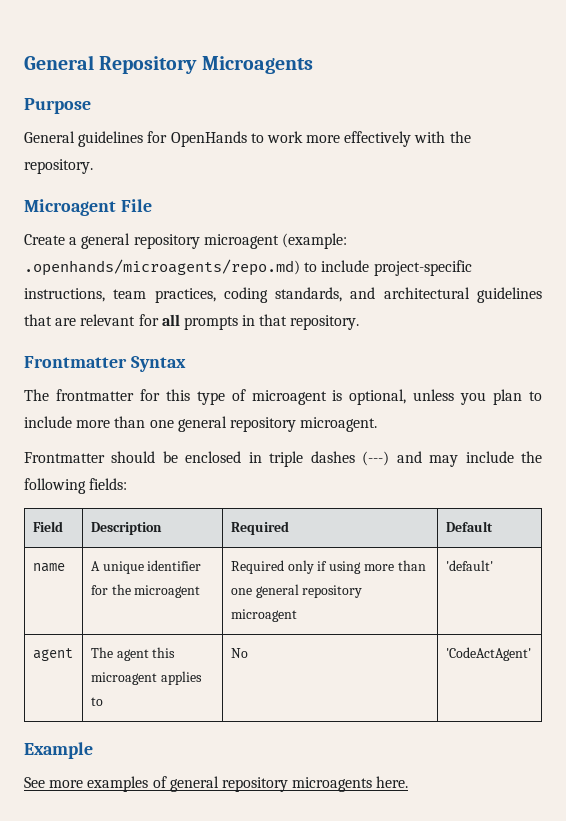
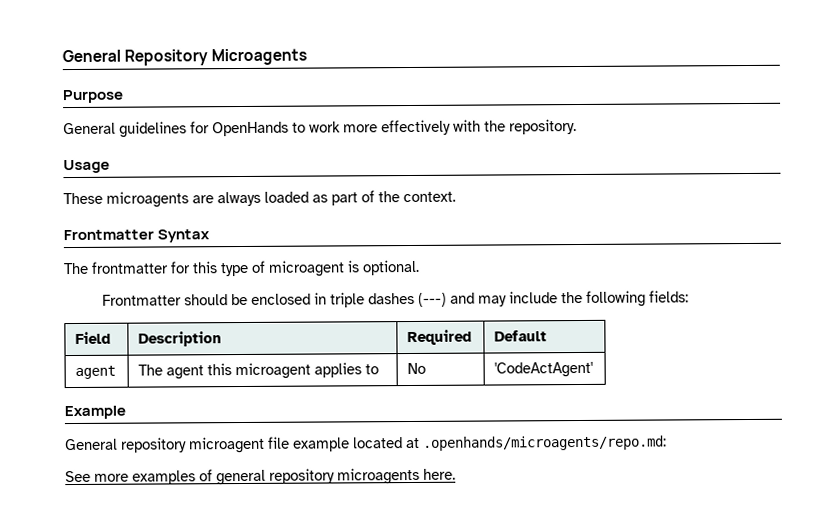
[24,199,152,216] [24,233,347,249] [24,259,472,276] [24,287,542,303] [24,314,360,330] Microagent File // Create a general repository microagent (example: .openhands/microagents/repo.md) to include project-specific instructions, team practices, coding standards, and architectural guidelines that are relevant for all prompts in that repository. -> [63,159,110,174] [63,190,456,208] Usage // These microagents are always loaded as part of the context.
[349,389,542,405] [24,416,378,432] optional, unless you plan to include more than one general repository microagent. -> [362,259,420,276] optional.
[32,563,65,572] [90,560,202,574] [90,584,201,598] [230,560,426,574] [230,584,363,598] [230,609,297,622] [445,560,493,571] // name | A unique identifier for the microagent | Required only if using more than one general repository microagent | 'default' -> (548, 336) none
(93, 750) none -> [65,435,667,454] // General repository microagent file example located at .openhands/microagents/repo.md:

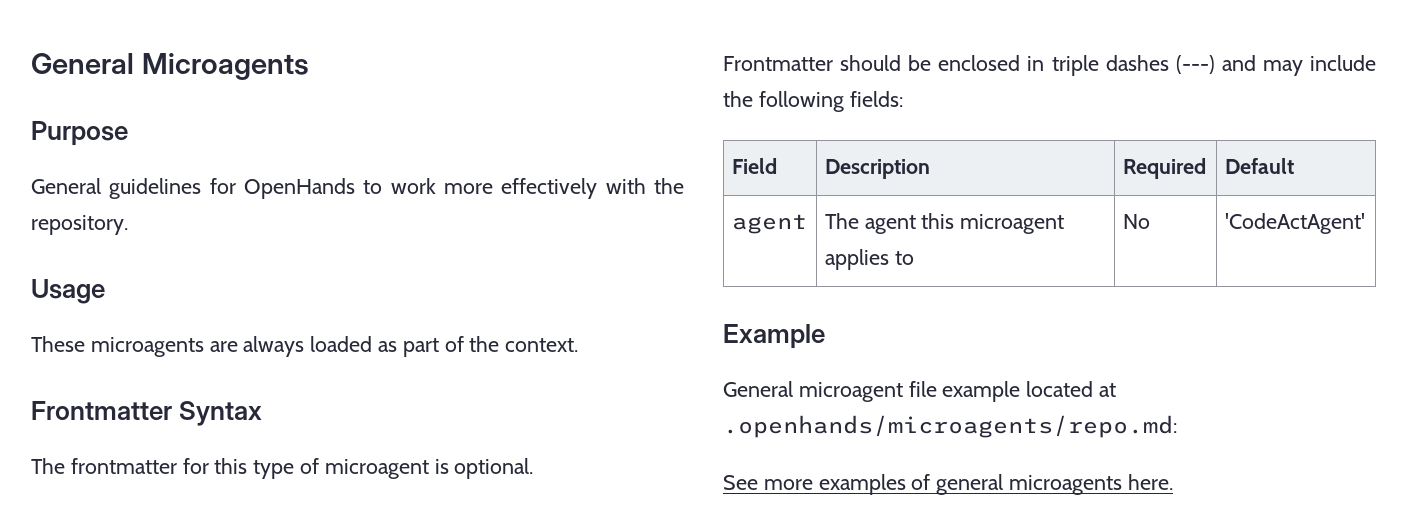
[62,49,209,66] General Repository -> [31,53,134,74] General
[121,437,187,453] repository -> (793, 389) none
[269,468,335,484] repository -> (1004, 484) none

